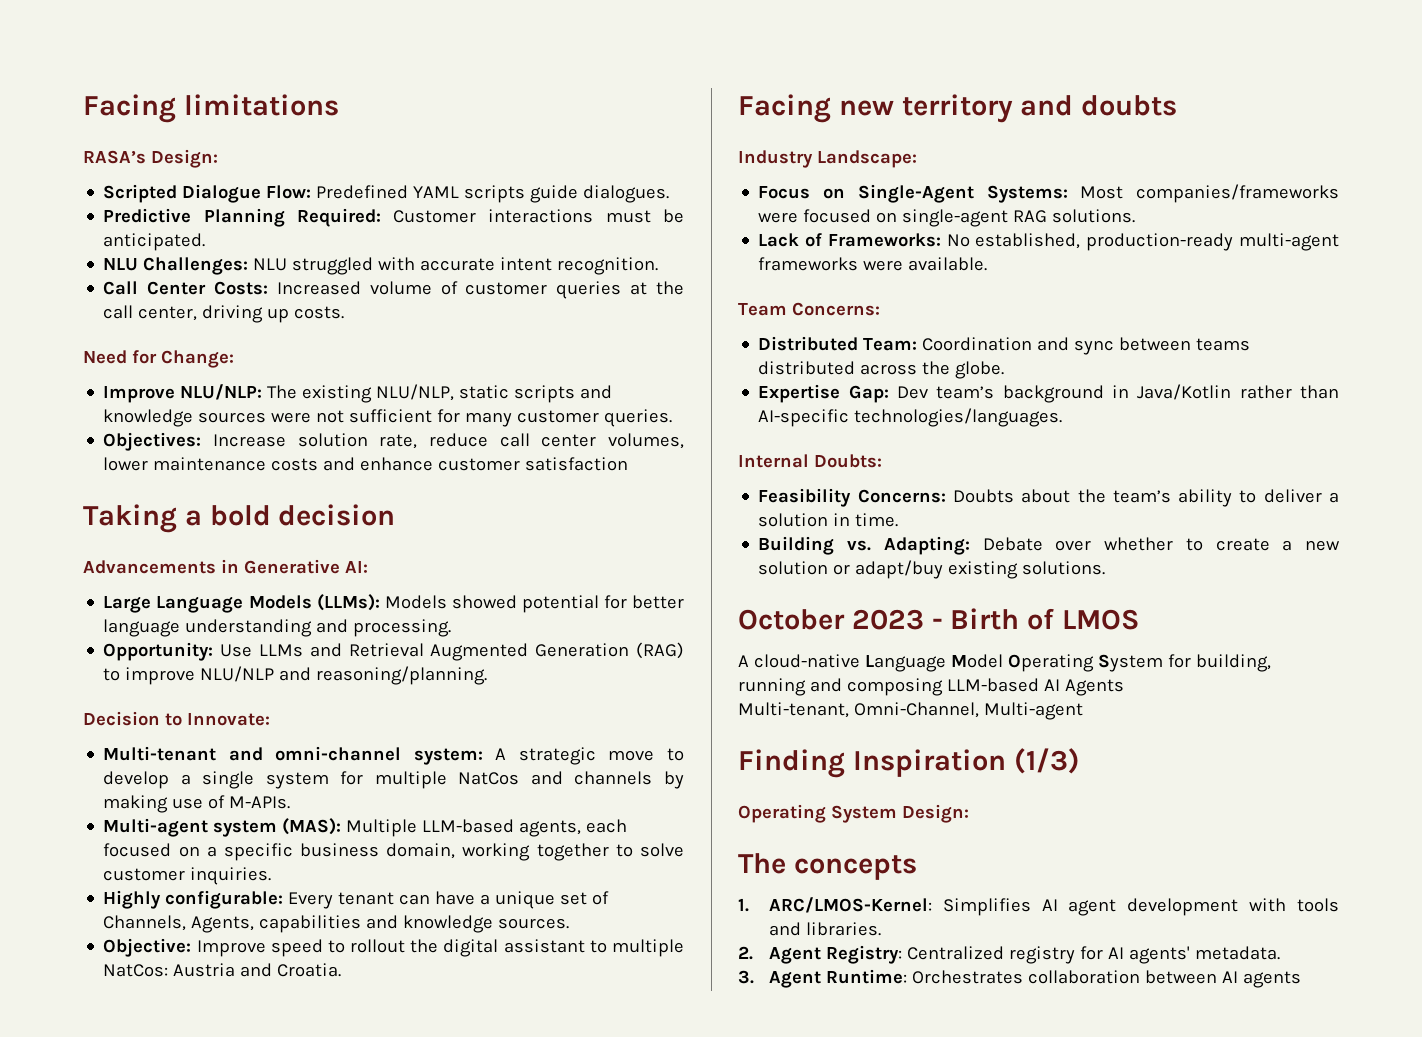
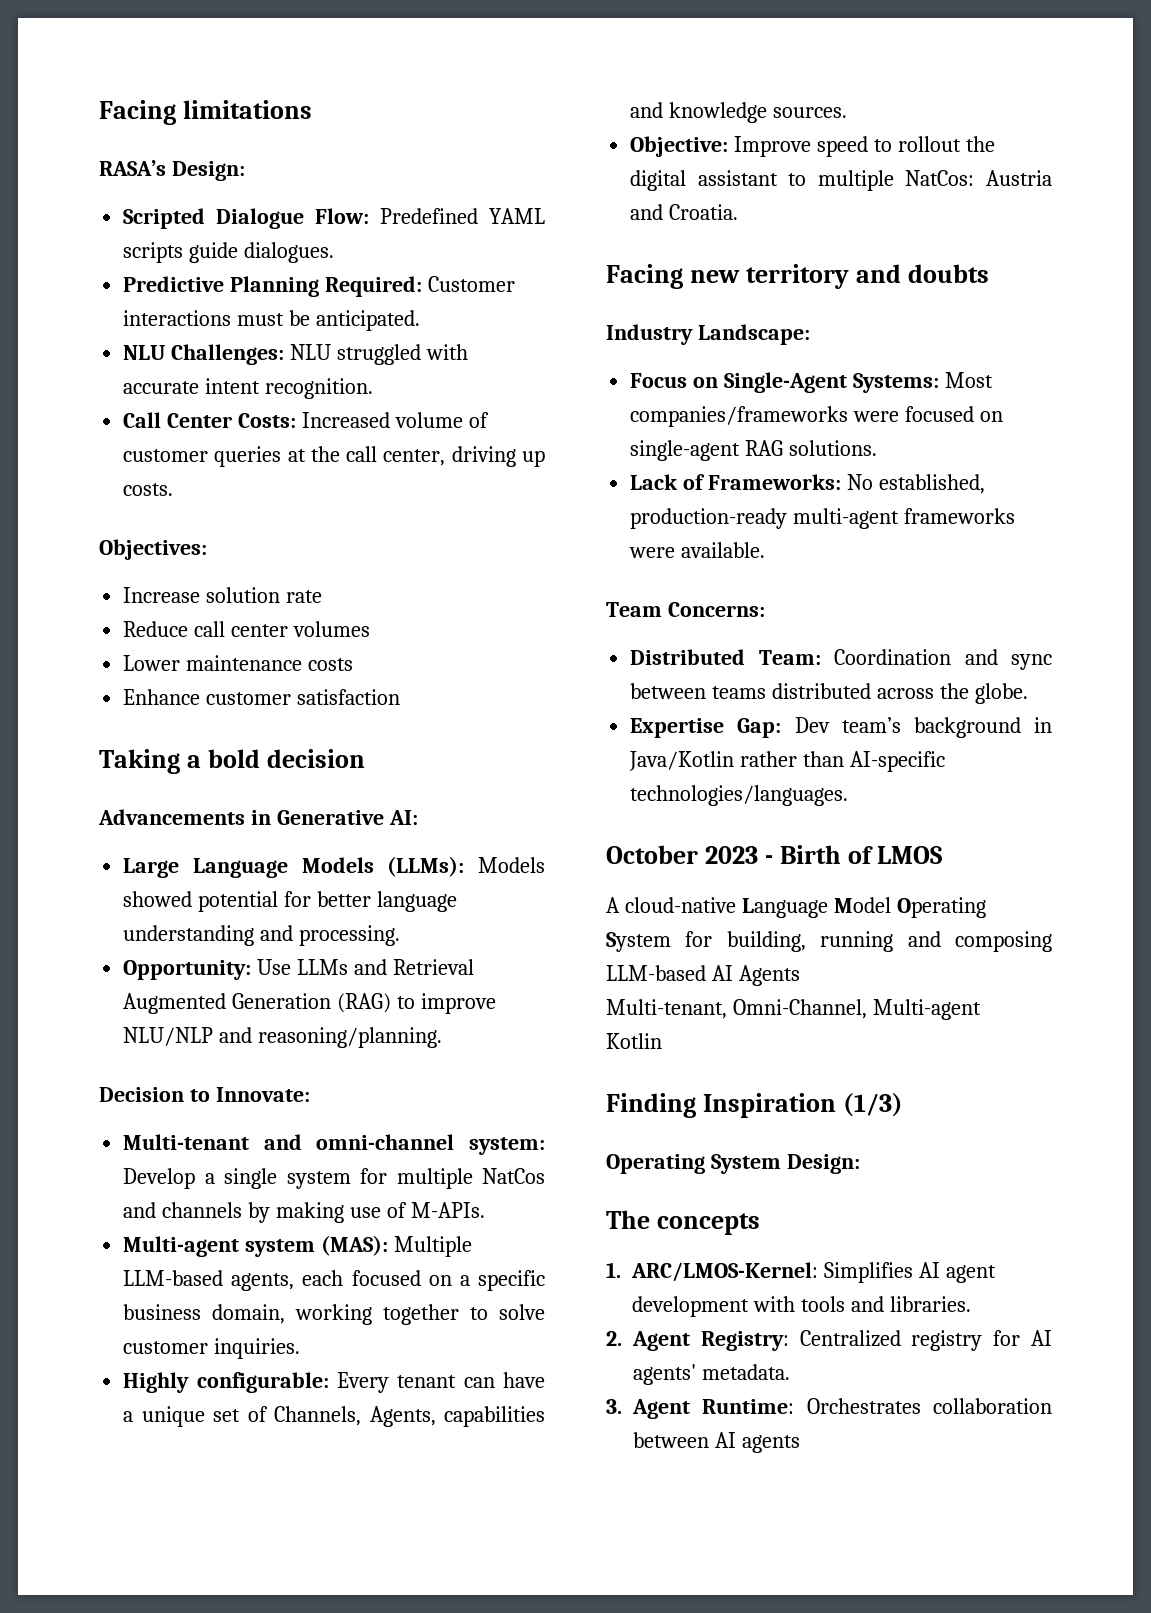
[83,350,234,368] [103,384,613,403] [103,409,673,427] [103,432,684,451] [103,457,149,471] Need for Change: // Improve NLU/NLP: The existing NLU/NLP, static scripts and knowledge sources were not sufficient for many customer queries. // Objectives: Increase solution rate, reduce call center volumes, lower -> [99,539,207,560] [123,587,323,603] [123,621,371,637] [123,655,181,671] Objectives: // Increase solution rate // Reduce call center volumes // Lower
[323,457,434,471] and enhance -> [123,689,201,705] // Enhance
[495,747,684,765] [103,771,170,789] A strategic move to develop -> [123,1168,196,1189] Develop
[738,454,882,468] [758,488,1339,507] [758,513,899,527] [758,536,1340,555] [758,560,1106,579] // Internal Doubts: // Feasibility Concerns: Doubts about the team’s ability to deliver a solution in time. // Building vs. Adapting: Debate over whether to create a new solution or adapt/buy existing solutions. -> (849, 795) none
(1083, 711) none -> [606,1033,662,1049] // Kotlin

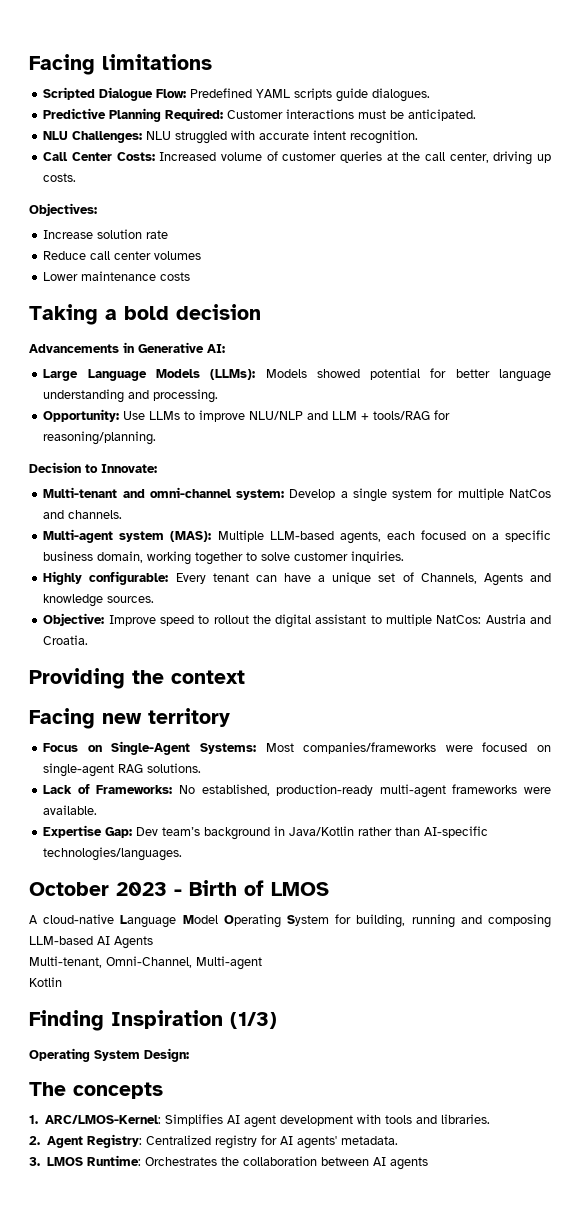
[99,160,245,181] // RASA’s Design: -> (212, 62) none
[123,689,401,705] // Enhance customer satisfaction -> (191, 276) none
[354,959,474,975] [123,993,496,1014] [123,1027,253,1046] and Retrieval Augmented Generation (RAG) to improve NLU/NLP and -> [184,410,451,422] to improve NLU/NLP and LLM + tools/RAG for
[162,1202,485,1223] channels by making use of M-APIs. -> [68,510,123,519] channels.
[369,1406,545,1427] Agents, capabilities -> [483,573,523,586] Agents
(739, 212) none -> [29,668,245,689] // Providing the context
[855,264,989,283] [606,324,810,345] and doubts // Industry Landscape: -> (230, 717) none
[606,602,765,617] [630,649,1052,670] [630,683,1028,704] // Team Concerns: // Distributed Team: Coordination and sync between teams distributed across the globe. -> (98, 810) none
[632,1399,690,1419] Agent -> [46,1157,83,1166] LMOS
(921, 1406) none -> [220,1157,239,1166] the

